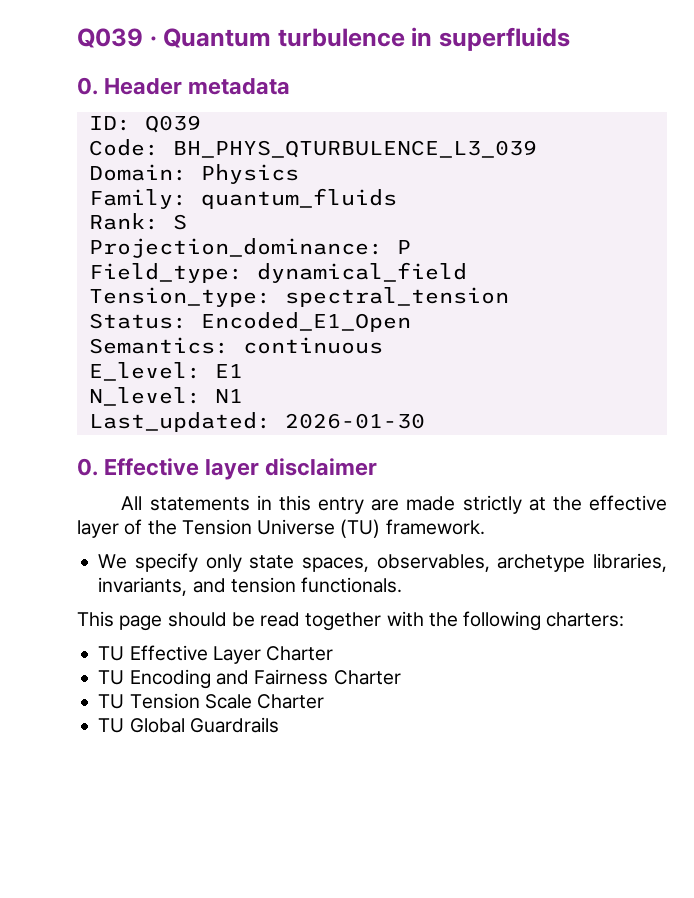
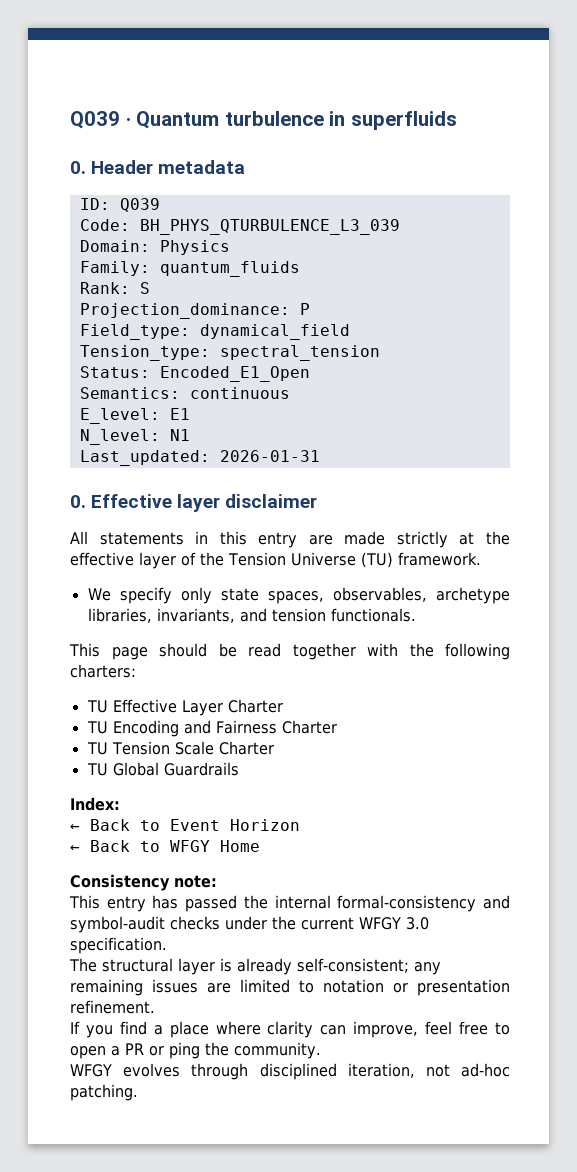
[284,413,425,429] 2026-01-30 -> [219,450,320,462] 2026-01-31
(279, 725) none -> [70,797,120,811] [70,819,300,831] [70,840,260,852] [70,874,217,891] [69,895,510,912] [70,916,429,933] [70,937,167,954] [69,958,441,975] [70,979,510,996] [70,1000,155,1014] [70,1021,511,1038] [70,1042,321,1059] [70,1063,510,1080] [70,1084,138,1101] // Index: // ← Back to Event Horizon // ← Back to WFGY Home // Consistency note: // This entry has passed the internal formal-consistency and symbol-audit checks under the current WFGY 3.0 specification. // The structural layer is already self-consistent; any remaining issues are limited to notation or presentation refinement. // If you find a place where clarity can improve, feel free to open a PR or ping the community. // WFGY evolves through disciplined iteration, not ad-hoc patching.

